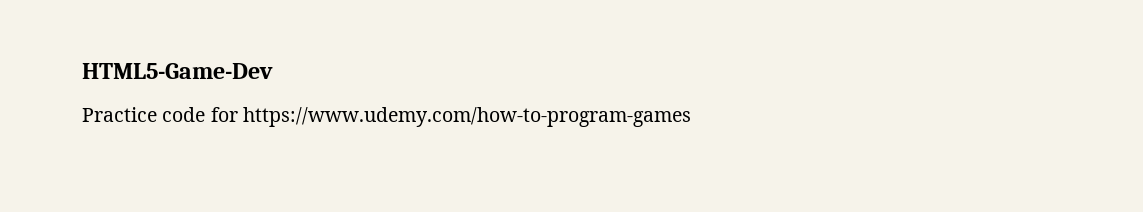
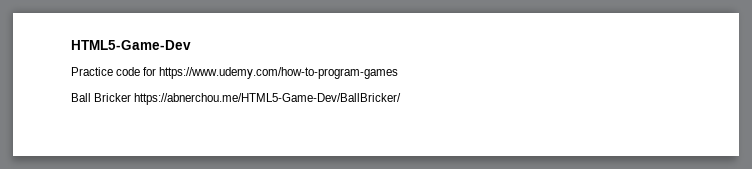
(691, 117) none -> [71,93,402,105] // Ball Bricker https://abnerchou.me/HTML5-Game-Dev/BallBricker/

